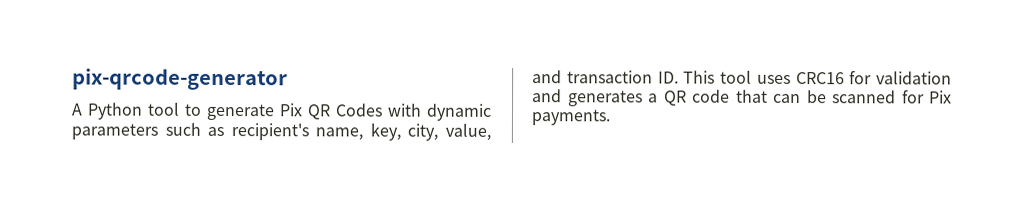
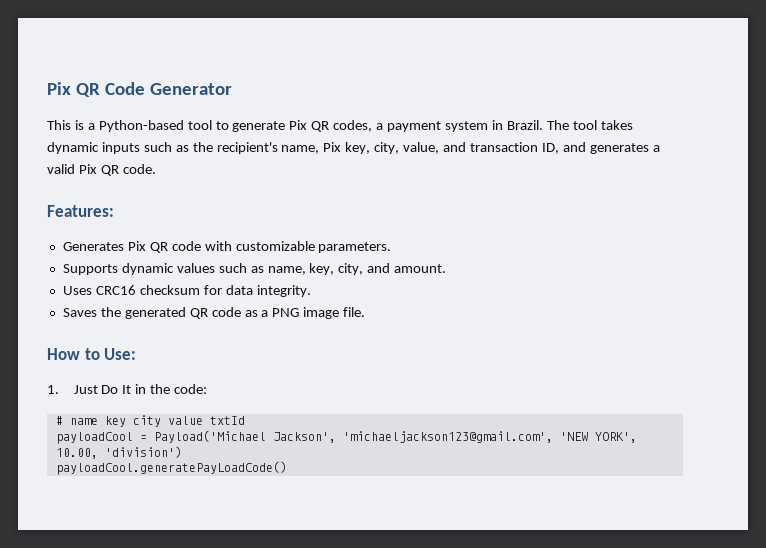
[72,68,288,91] [71,102,143,120] pix-qrcode-generator // A Python -> [47,82,232,97] [47,120,184,132] Pix QR Code Generator // This is a Python-based
[335,103,492,121] [71,122,225,140] Codes with dynamic parameters such as -> [333,120,633,132] [47,142,213,154] codes, a payment system in Brazil. The tool takes dynamic inputs such as the
(364, 134) none -> [323,142,342,152] Pix
[657,70,952,85] [532,89,952,107] [531,109,611,126] ID. This tool uses CRC16 for validation and generates a QR code that can be scanned for Pix payments. -> [541,142,660,154] [47,164,156,176] [47,205,114,217] [62,241,392,253] [62,263,447,275] [62,285,311,297] [62,307,366,319] [47,348,137,360] [47,384,208,394] [55,415,245,427] [55,430,637,444] [55,446,182,459] [55,461,287,475] ID, and generates a valid Pix QR code. // Features: // Generates Pix QR code with customizable parameters. // Supports dynamic values such as name, key, city, and amount. // Uses CRC16 checksum for data integrity. // Saves the generated QR code as a PNG image file. // How to Use: // 1. Just Do It in the code: // # name key city value txtId // payloadCool = Payload('Michael Jackson', 'michaeljackson123@gmail.com', 'NEW YORK', 10.00, 'division') // payloadCool.generatePayLoadCode()

